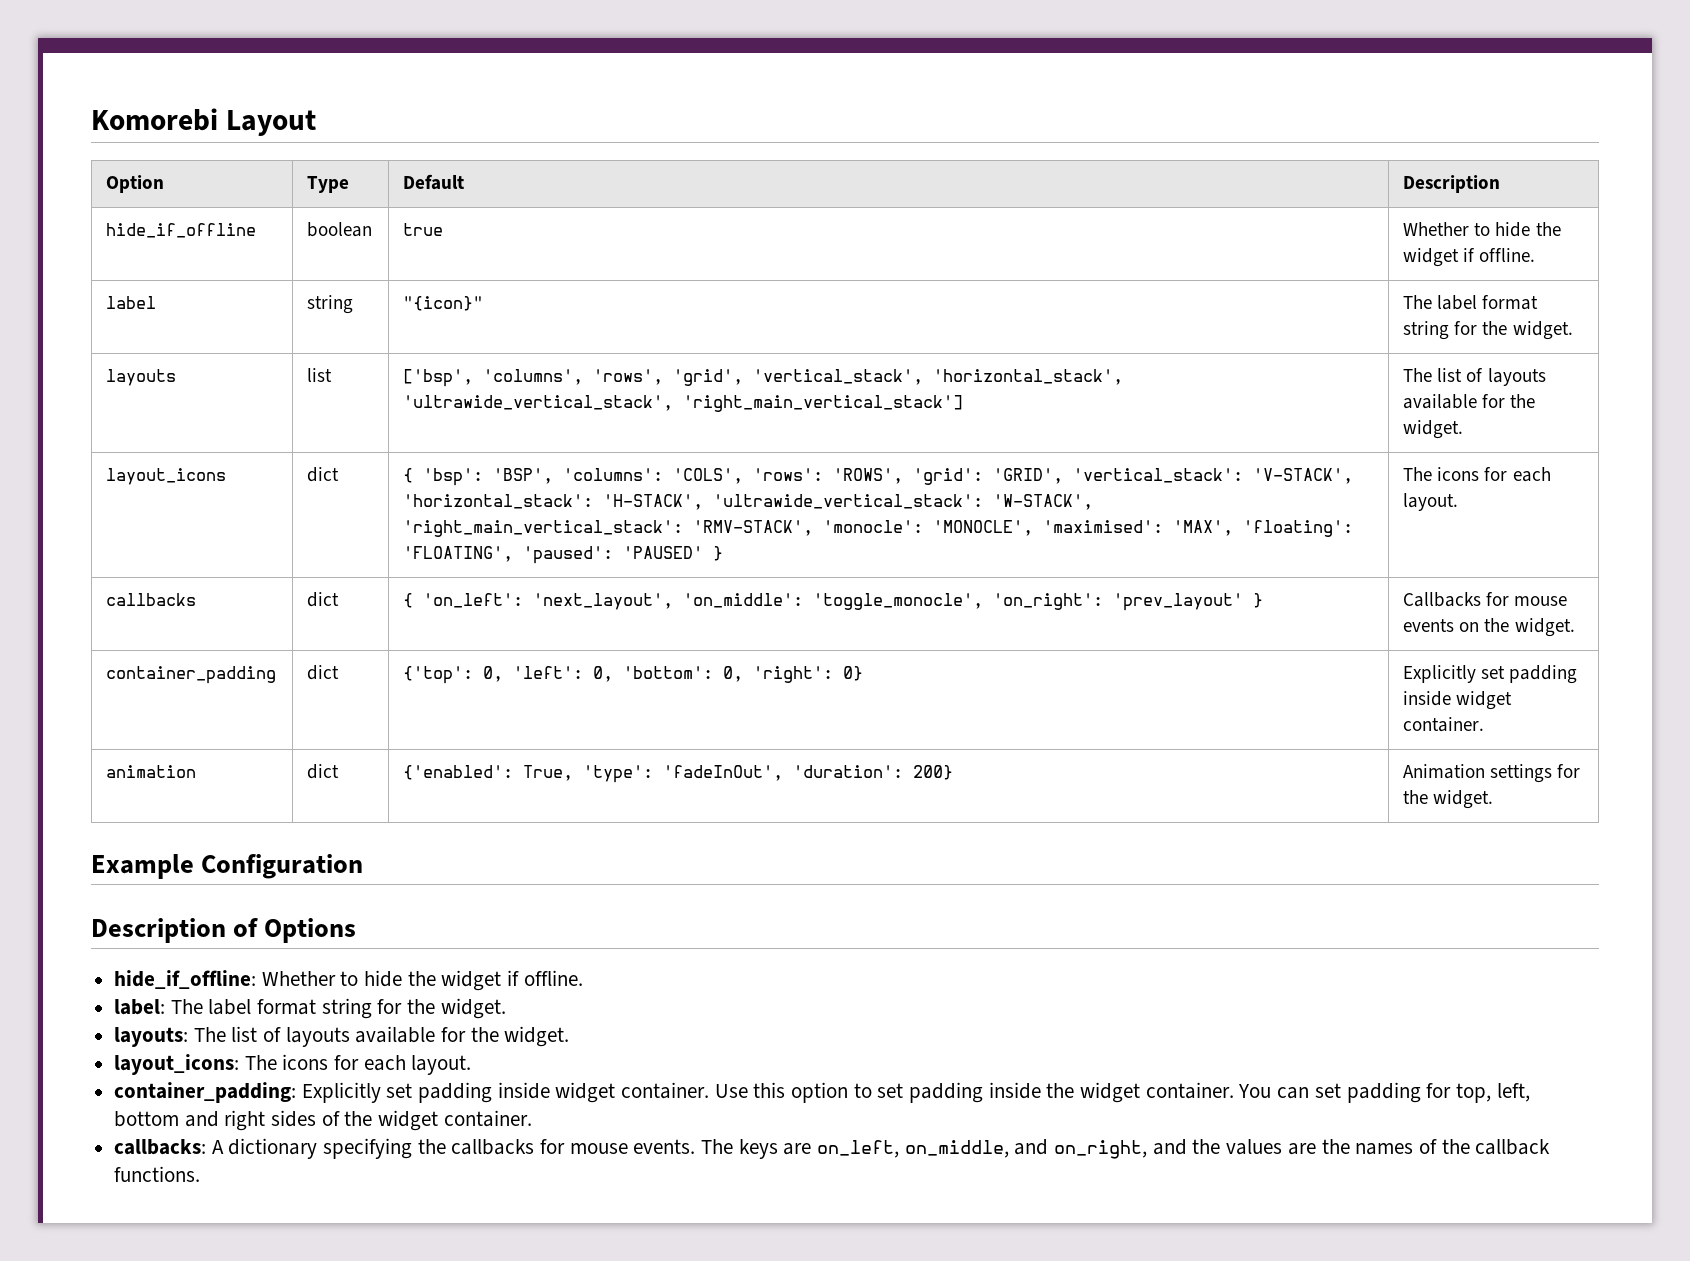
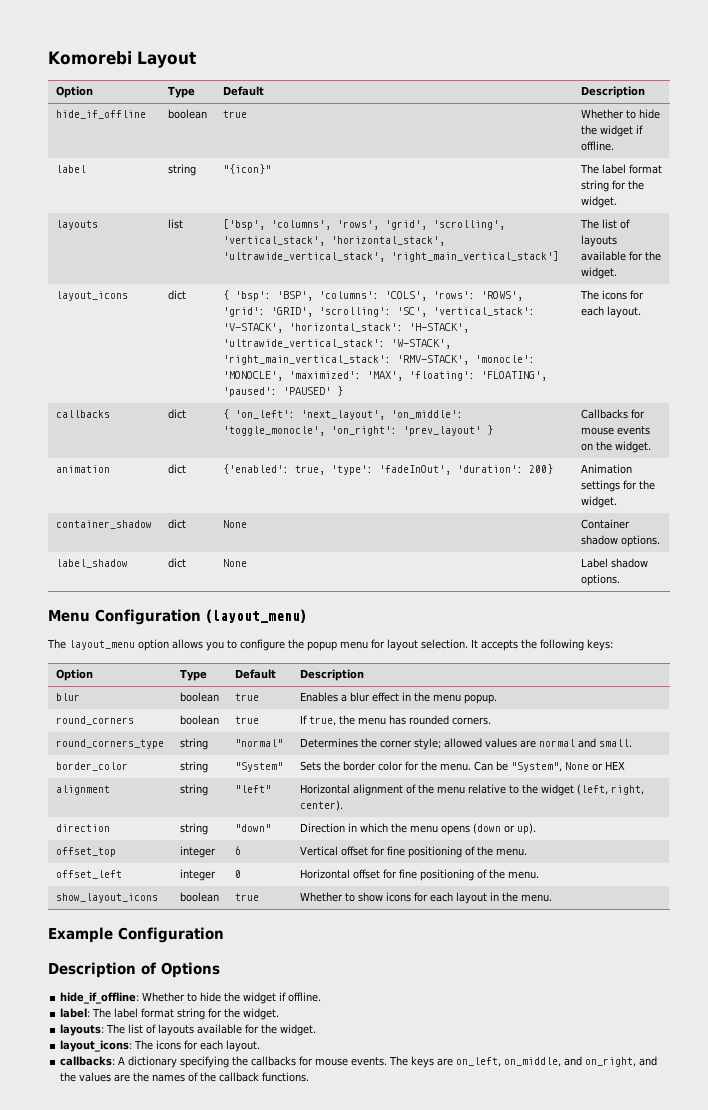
(744, 377) none -> [432,220,505,230] 'scrolling',
(1064, 476) none -> [318,307,427,317] 'scrolling': 'SC',
[1043,520,1164,533] 'maximised': -> [288,371,361,379] 'maximized':
[106,666,277,684] [307,665,340,680] [403,666,864,684] [1403,665,1578,684] [1403,691,1513,710] [1403,717,1485,732] // container_padding | dict | {'top': 0, 'left': 0, 'bottom': 0, 'right': 0} | Explicitly set padding inside widget container. -> (651, 447) none
[523,765,574,781] True, -> [294,465,325,475] true,
(1494, 799) none -> [55,520,152,529] [167,519,186,529] [222,520,247,528] [580,519,630,529] [580,535,660,547] [55,559,128,568] [167,558,186,568] [222,559,247,567] [580,558,648,568] [580,574,620,586] [48,609,306,625] [47,639,613,651] [55,669,93,681] [179,669,207,681] [234,669,276,679] [299,669,364,681] [55,693,80,701] [179,692,219,702] [234,693,259,701] [299,692,497,704] [55,716,134,725] [179,715,219,725] [234,716,259,724] [299,715,491,726] [55,739,164,749] [179,738,208,750] [234,739,283,747] [299,738,632,750] [55,762,128,771] [179,761,208,773] [234,762,283,772] [299,761,625,772] [55,785,110,795] [179,784,208,796] [234,785,271,793] [299,784,644,796] [299,800,343,811] [55,824,110,832] [179,823,208,835] [234,824,271,832] [299,823,536,835] [55,847,116,857] [179,846,216,858] [234,846,241,855] [299,846,527,858] [55,870,122,879] [179,869,216,881] [234,870,241,878] [299,869,539,881] [55,893,158,903] [179,892,219,902] [234,893,259,901] [299,892,552,904] // container_shadow | dict | None | Container shadow options. // label_shadow | dict | None | Label shadow options. // Menu Configuration (layout_menu) // The layout_menu option allows you to configure the popup menu for layout selection. It accepts the following keys: // Option | Type | Default | Description // blur | boolean | true | Enables a blur effect in the menu popup. // round_corners | boolean | true | If true, the menu has rounded corners. // round_corners_type | string | "normal" | Determines the corner style; allowed values are normal and small. // border_color | string | "System" | Sets the border color for the menu. Can be "System", None or HEX // alignment | string | "left" | Horizontal alignment of the menu relative to the widget (left, right, center). // direction | string | "down" | Direction in which the menu opens (down or up). // offset_top | integer | 6 | Vertical offset for fine positioning of the menu. // offset_left | integer | 0 | Horizontal offset for fine positioning of the menu. // show_layout_icons | boolean | true | Whether to show icons for each layout in the menu.
[114,1082,1530,1103] [114,1110,532,1131] // container_padding: Explicitly set padding inside widget container. Use this option to set padding inside the widget container. You can set padding for top, left, bottom and right sides of the widget container. -> (261, 1046) none

